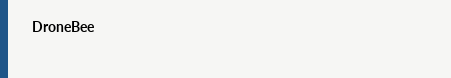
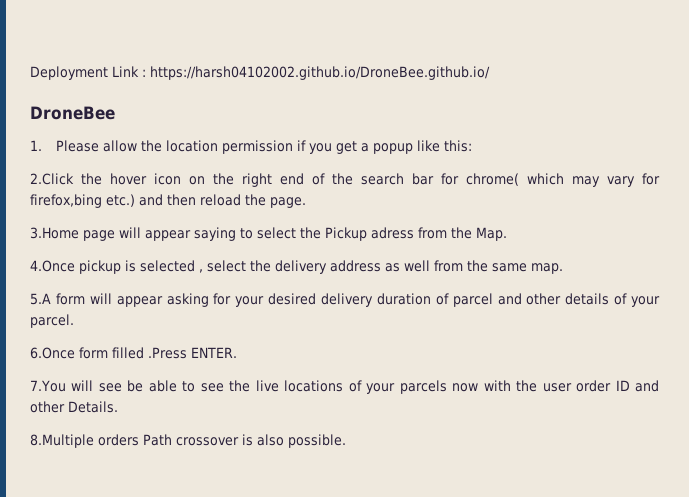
[32,21,95,32] DroneBee -> [30,66,490,80] [30,106,115,120] [30,140,472,154] [30,173,660,187] [30,194,306,208] [30,227,507,241] [30,260,563,274] [30,293,660,307] [30,314,74,328] [30,347,237,359] [30,380,659,394] [30,401,118,413] [30,434,346,448] Deployment Link : https://harsh04102002.github.io/DroneBee.github.io/ // DroneBee // 1. Please allow the location permission if you get a popup like this: // 2.Click the hover icon on the right end of the search bar for chrome( which may vary for firefox,bing etc.) and then reload the page. // 3.Home page will appear saying to select the Pickup adress from the Map. // 4.Once pickup is selected , select the delivery address as well from the same map. // 5.A form will appear asking for your desired delivery duration of parcel and other details of your parcel. // 6.Once form filled .Press ENTER. // 7.You will see be able to see the live locations of your parcels now with the user order ID and other Details. // 8.Multiple orders Path crossover is also possible.

